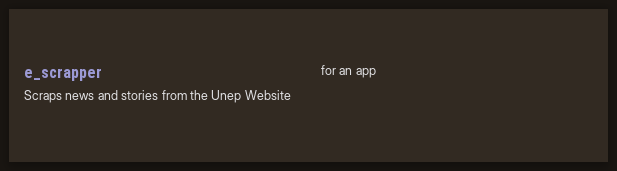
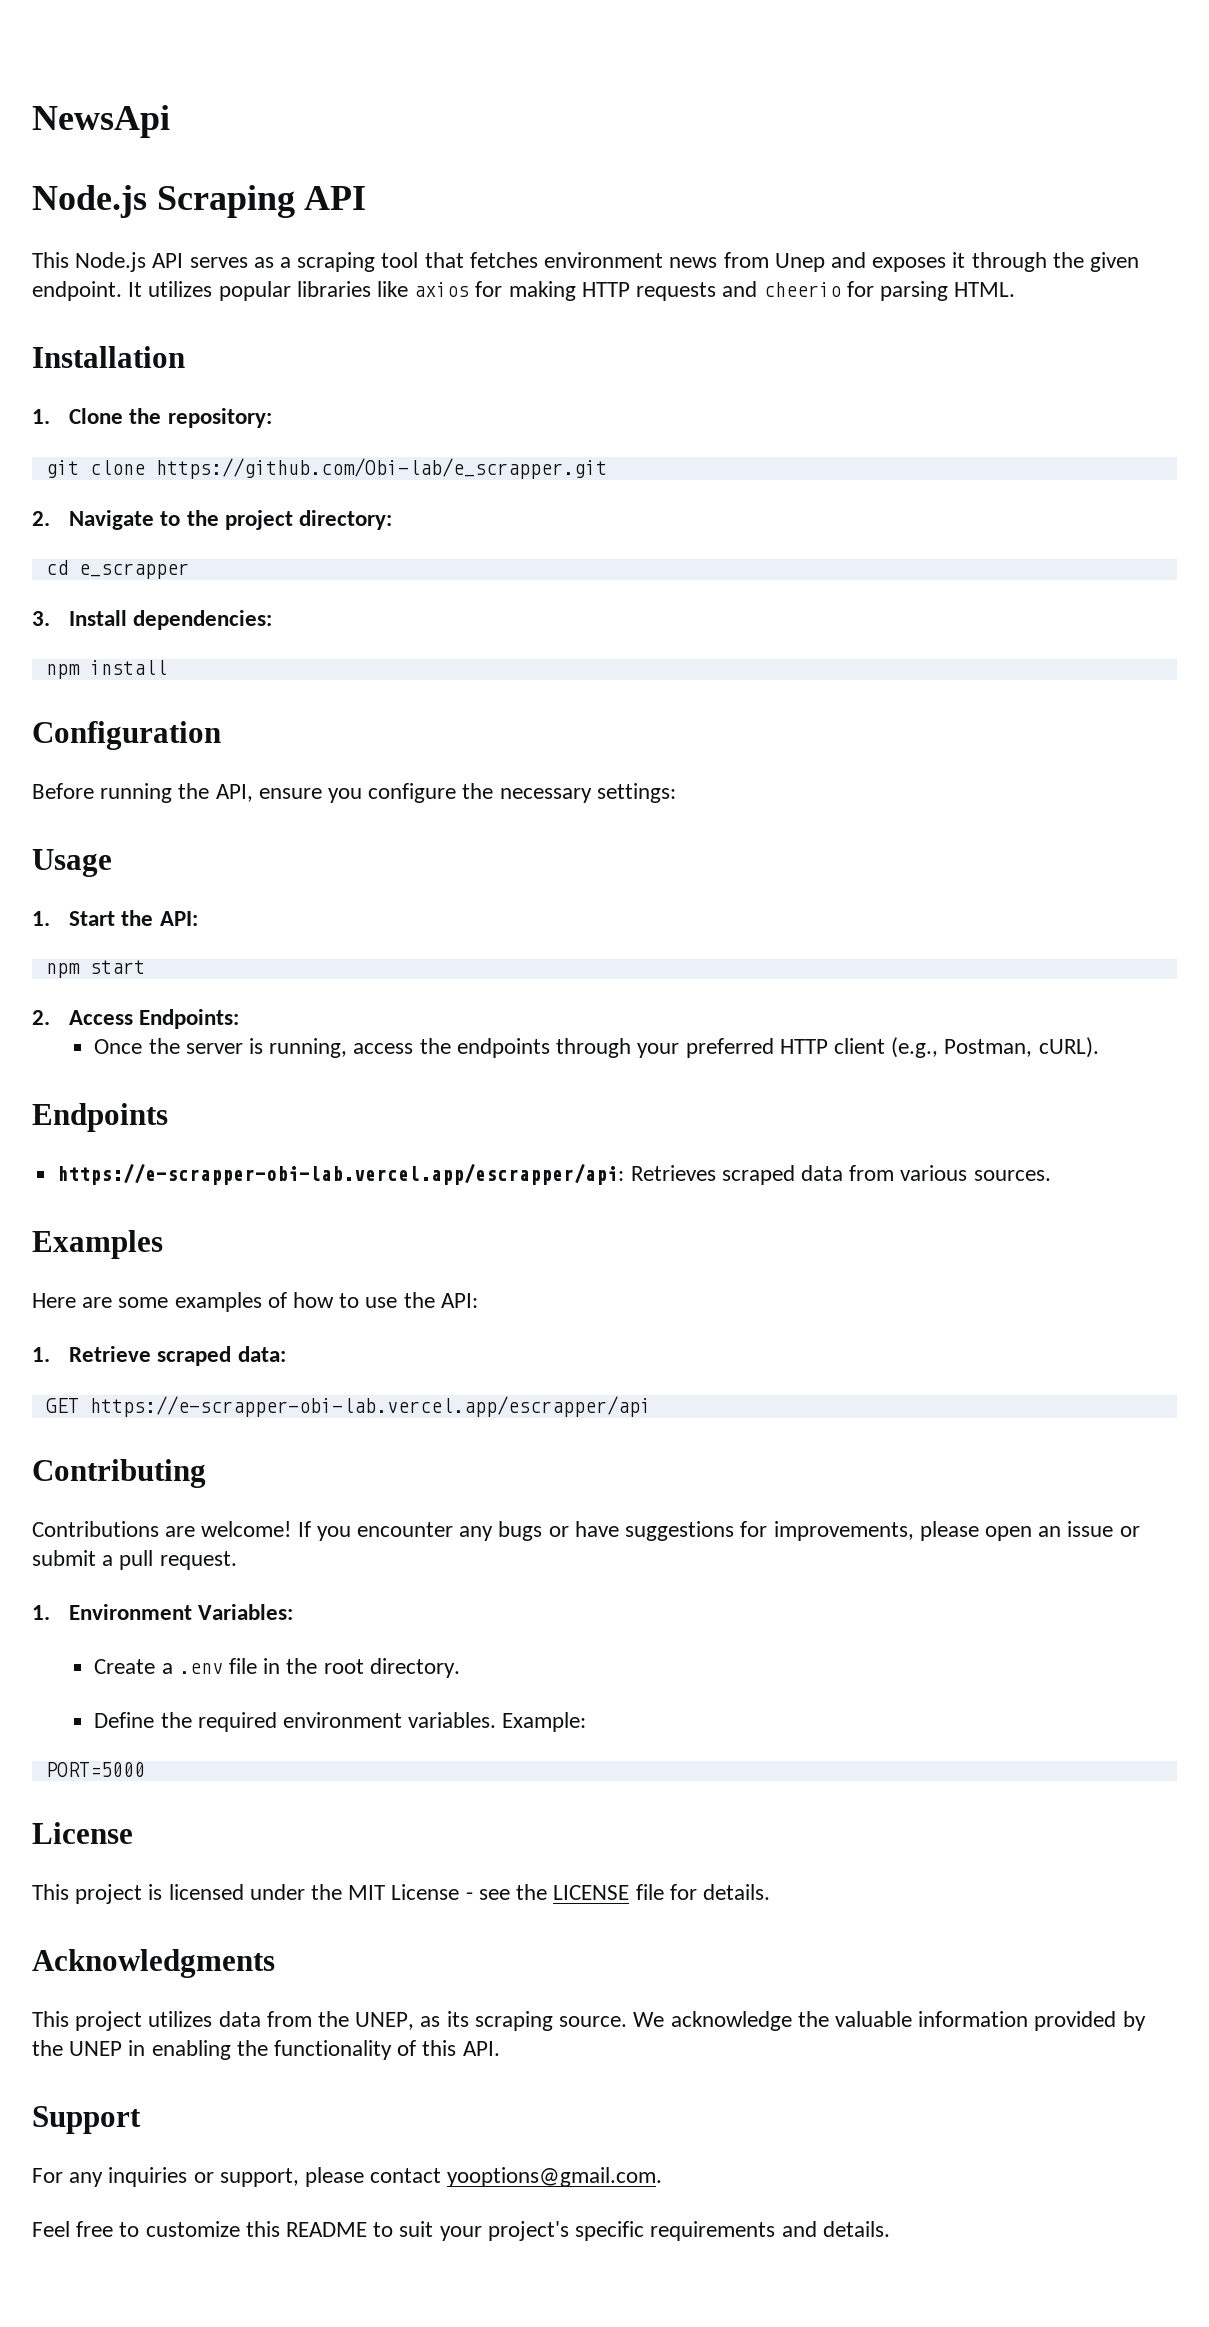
[24,68,102,81] [24,90,291,103] [321,65,376,78] e_scrapper // Scraps news and stories from the Unep Website for an app -> [32,105,170,138] [32,185,367,218] [32,252,1139,272] [32,281,1016,301] [32,346,185,368] [32,408,272,428] [45,458,607,479] [32,510,392,530] [45,560,189,579] [32,610,273,630] [45,660,167,679] [32,721,221,750] [32,783,676,803] [32,849,112,877] [32,910,198,926] [45,960,145,978] [32,1009,240,1029] [94,1037,1099,1058] [32,1103,168,1132] [57,1164,1051,1185] [32,1230,163,1259] [32,1292,478,1312] [32,1346,286,1366] [45,1396,651,1417] [32,1459,206,1488] [32,1521,1140,1541] [32,1550,237,1570] [32,1604,294,1620] [94,1658,460,1678] [94,1712,587,1732] [45,1762,145,1777] [32,1822,133,1844] [32,1884,770,1904] [32,1949,275,1978] [32,2011,1146,2031] [32,2040,500,2060] [32,2106,141,2134] [32,2167,663,2187] [32,2221,890,2241] NewsApi // Node.js Scraping API // This Node.js API serves as a scraping tool that fetches environment news from Unep and exposes it through the given endpoint. It utilizes popular libraries like axios for making HTTP requests and cheerio for parsing HTML. // Installation // 1. Clone the repository: // git clone https://github.com/Obi-lab/e_scrapper.git // 2. Navigate to the project directory: // cd e_scrapper // 3. Install dependencies: // npm install // Configuration // Before running the API, ensure you configure the necessary settings: // Usage // 1. Start the API: // npm start // 2. Access Endpoints: // Once the server is running, access the endpoints through your preferred HTTP client (e.g., Postman, cURL). // Endpoints // https://e-scrapper-obi-lab.vercel.app/escrapper/api: Retrieves scraped data from various sources. // Examples // Here are some examples of how to use the API: // 1. Retrieve scraped data: // GET https://e-scrapper-obi-lab.vercel.app/escrapper/api // Contributing // Contributions are welcome! If you encounter any bugs or have suggestions for improvements, please open an issue or submit a pull request. // 1. Environment Variables: // Create a .env file in the root directory. // Define the required environment variables. Example: // PORT=5000 // License // This project is licensed under the MIT License - see the LICENSE file for details. // Acknowledgments // This project utilizes data from the UNEP, as its scraping source. We acknowledge the valuable information provided by the UNEP in enabling the functionality of this API. // Support // For any inquiries or support, please contact yooptions@gmail.com. // Feel free to customize this README to suit your project's specific requirements and details.

